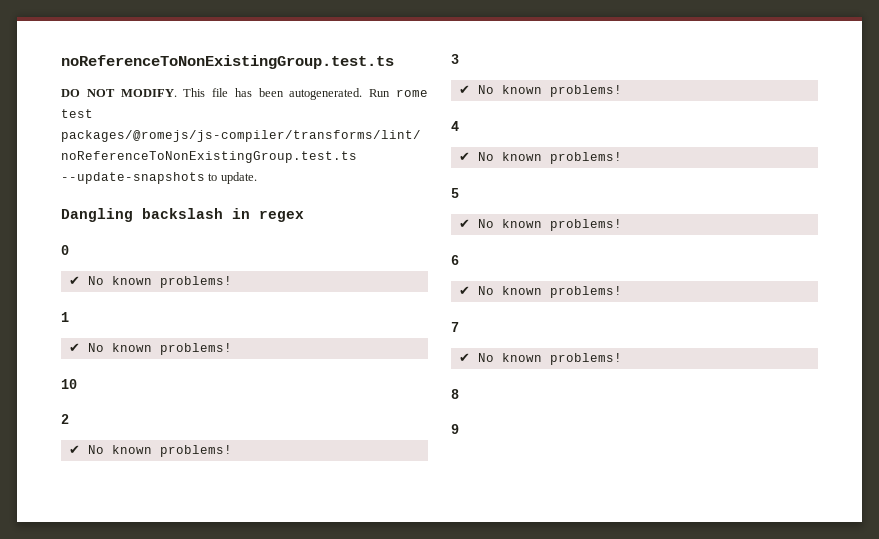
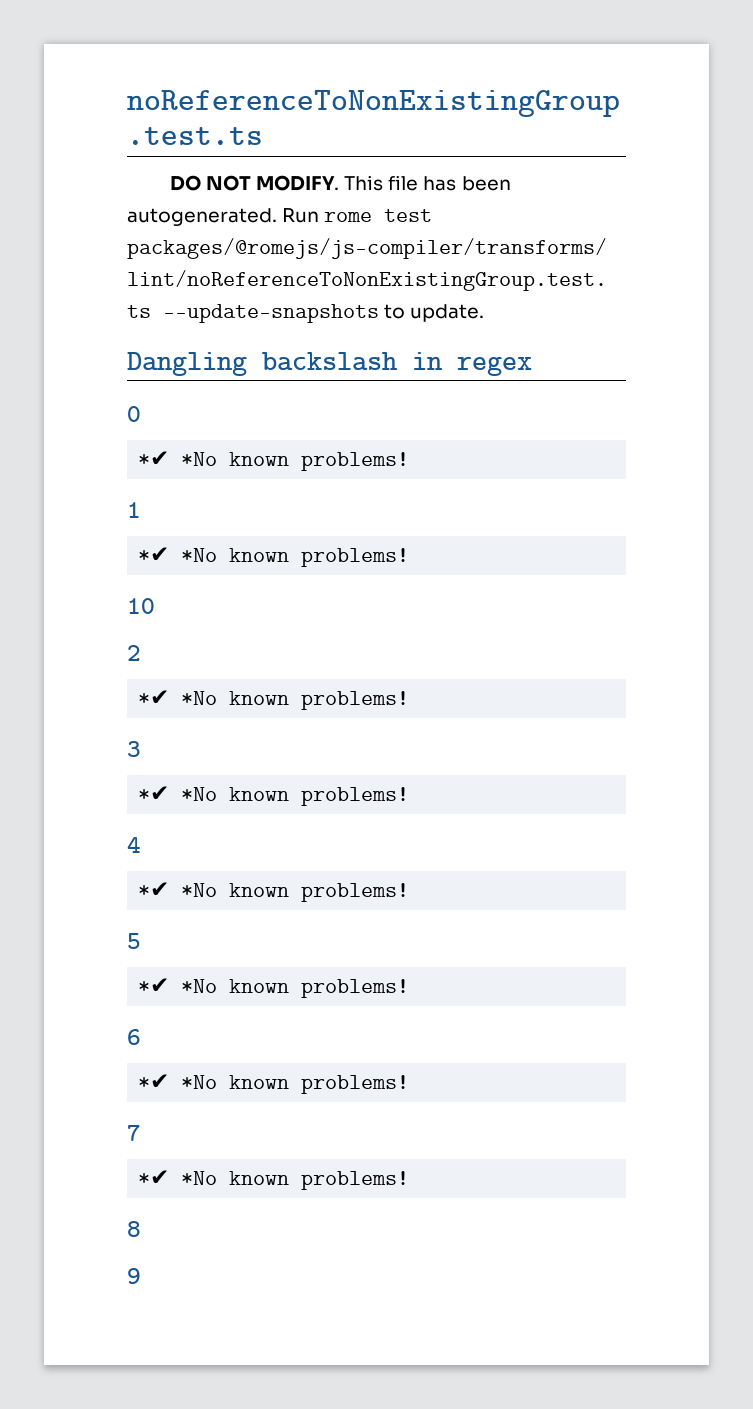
[68,276,104,285] ✔ No -> [138,451,218,466] *✔ *No
[68,343,104,352] ✔ No -> [138,547,218,562] *✔ *No
[68,445,104,454] ✔ No -> [138,690,218,705] *✔ *No
[458,85,494,94] ✔ No -> [138,786,218,801] *✔ *No
[458,152,494,161] ✔ No -> [138,882,218,897] *✔ *No
[458,219,494,228] ✔ No -> [138,978,218,993] *✔ *No
[458,286,494,295] ✔ No -> [138,1074,218,1089] *✔ *No
[458,353,494,362] ✔ No -> [138,1170,218,1185] *✔ *No

